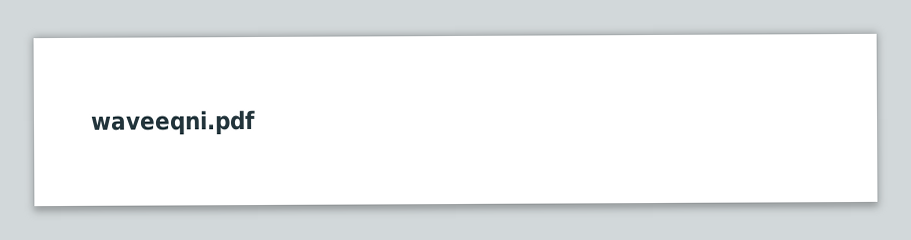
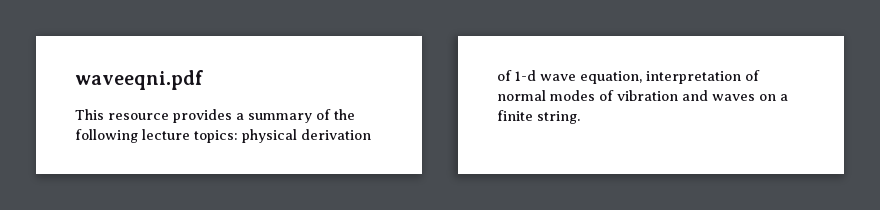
(256, 122) none -> [75,109,355,123] [75,129,371,143] [497,70,760,84] [497,90,788,101] [497,110,580,124] // This resource provides a summary of the following lecture topics: physical derivation of 1-d wave equation, interpretation of normal modes of vibration and waves on a finite string.

